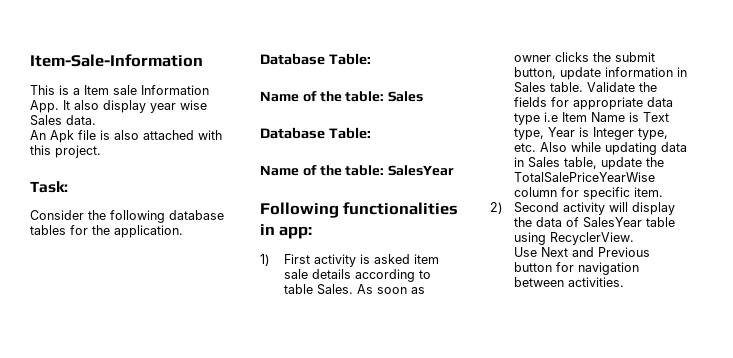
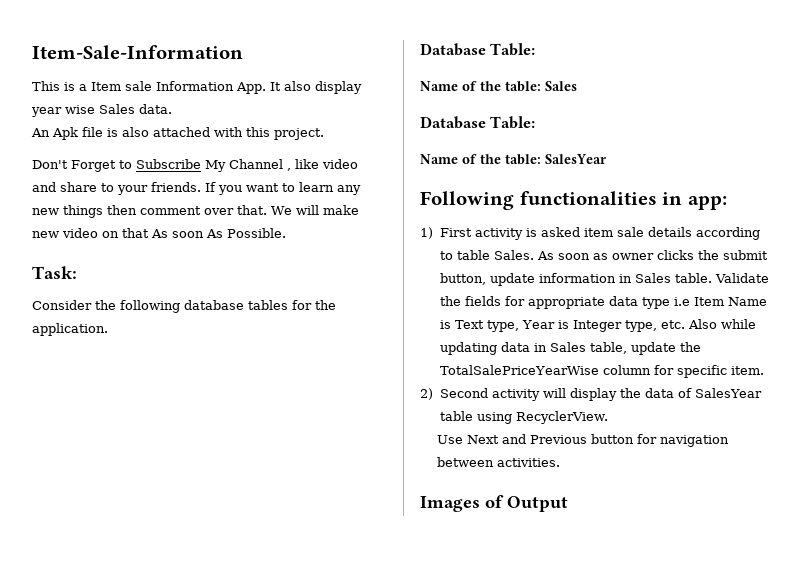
(101, 151) none -> [32,159,358,172] [32,182,361,195] [32,205,359,218] [32,228,286,238] // Don't Forget to Subscribe My Channel , like video and share to your friends. If you want to learn any new things then comment over that. We will make new video on that As soon As Possible.
(624, 282) none -> [420,495,568,512] // Images of Output

